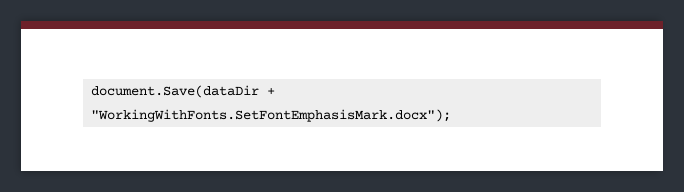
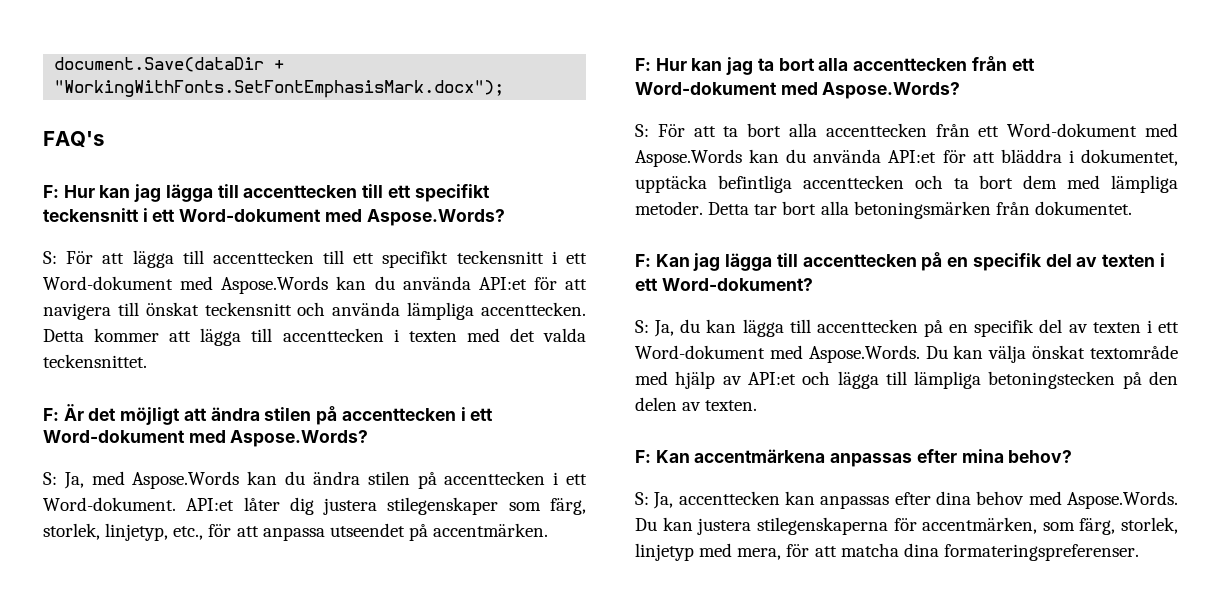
(451, 115) none -> [43,131,104,148] [43,184,490,202] [43,208,505,226] [43,250,587,268] [43,276,587,294] [43,302,587,320] [43,328,587,346] [43,354,147,368] [43,404,494,425] [43,430,369,447] [43,471,587,489] [43,497,586,515] [43,523,549,541] [635,56,1035,75] [635,82,961,99] [635,123,1178,137] [635,149,1179,167] [635,175,1178,193] [635,201,1132,219] [635,252,1165,271] [635,278,813,291] [635,319,1179,337] [635,345,1179,363] [635,371,1178,389] [635,397,758,411] [635,449,1073,467] [635,491,1178,509] [635,517,1178,535] [635,543,1139,561] // FAQ's // F: Hur kan jag lägga till accenttecken till ett specifikt teckensnitt i ett Word-dokument med Aspose.Words? // S: För att lägga till accenttecken till ett specifikt teckensnitt i ett Word-dokument med Aspose.Words kan du använda API:et för att navigera till önskat teckensnitt och använda lämpliga accenttecken. Detta kommer att lägga till accenttecken i texten med det valda teckensnittet. // F: Är det möjligt att ändra stilen på accenttecken i ett Word-dokument med Aspose.Words? // S: Ja, med Aspose.Words kan du ändra stilen på accenttecken i ett Word-dokument. API:et låter dig justera stilegenskaper som färg, storlek, linjetyp, etc., för att anpassa utseendet på accentmärken. // F: Hur kan jag ta bort alla accenttecken från ett Word-dokument med Aspose.Words? // S: För att ta bort alla accenttecken från ett Word-dokument med Aspose.Words kan du använda API:et för att bläddra i dokumentet, upptäcka befintliga accenttecken och ta bort dem med lämpliga metoder. Detta tar bort alla betoningsmärken från dokumentet. // F: Kan jag lägga till accenttecken på en specifik del av texten i ett Word-dokument? // S: Ja, du kan lägga till accenttecken på en specifik del av texten i ett Word-dokument med Aspose.Words. Du kan välja önskat textområde med hjälp av API:et och lägga till lämpliga betoningstecken på den delen av texten. // F: Kan accentmärkena anpassas efter mina behov? // S: Ja, accenttecken kan anpassas efter dina behov med Aspose.Words. Du kan justera stilegenskaperna för accentmärken, som färg, storlek, linjetyp med mera, för att matcha dina formateringspreferenser.

